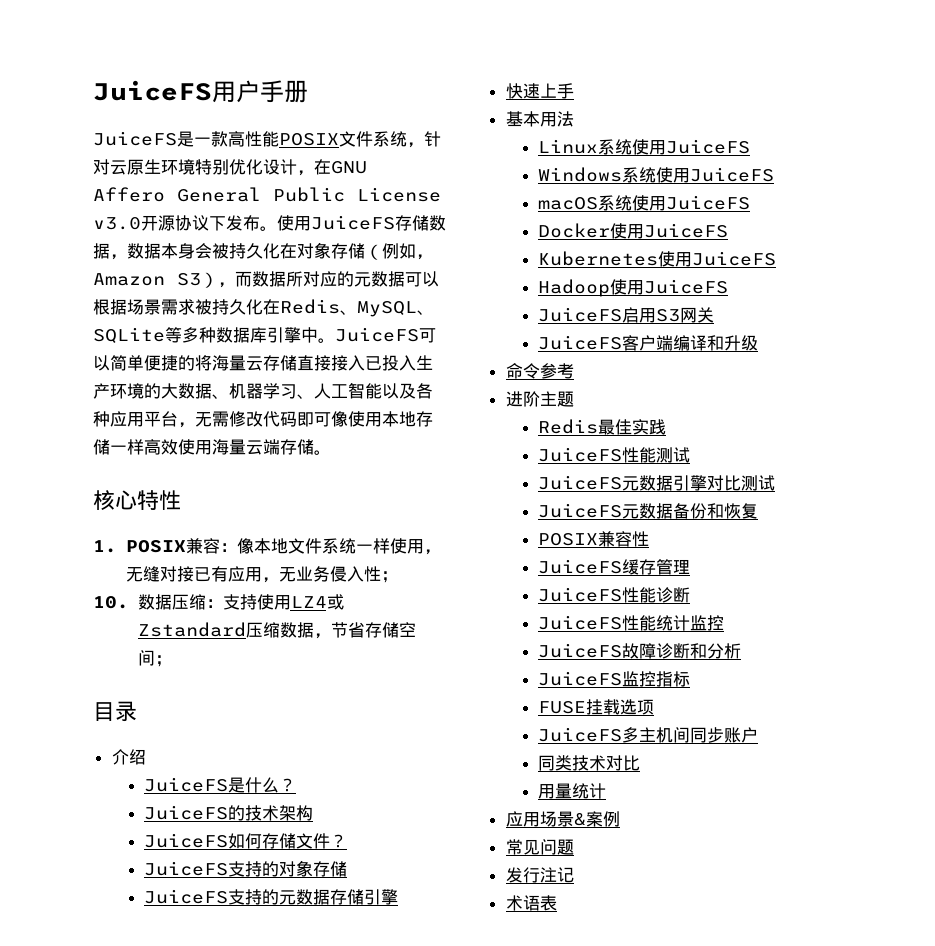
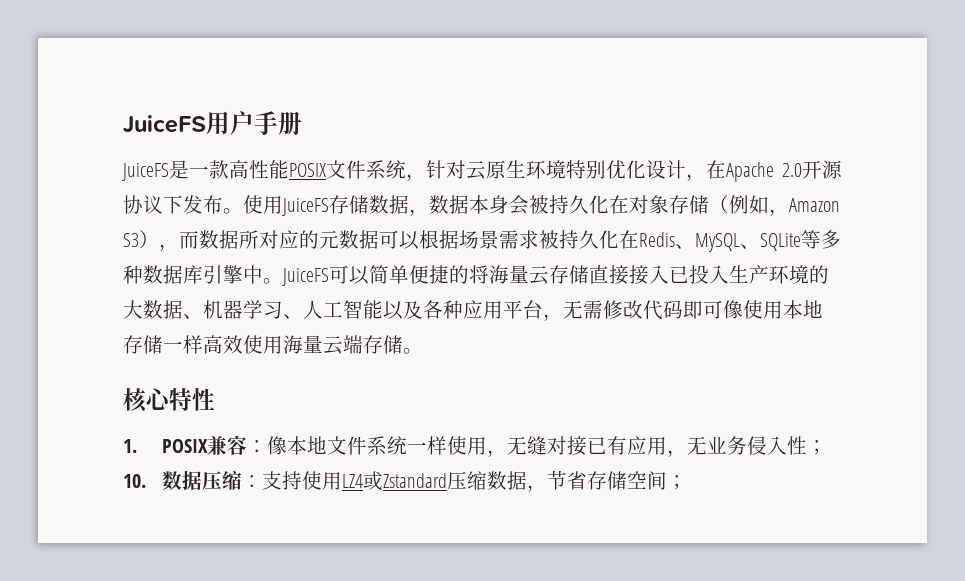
[331,161,367,174] [93,187,441,202] [93,217,141,230] GNU Affero General Public License v3.0 -> [726,162,802,182] Apache 2.0
[93,701,137,722] [111,749,146,765] [144,777,297,793] [144,805,314,821] [144,833,348,849] [144,860,348,877] [144,889,399,905] [505,83,574,99] [505,111,574,127] [538,139,751,155] [538,167,775,183] [538,195,751,211] [538,223,729,239] [538,251,777,267] [538,279,729,297] [538,307,715,323] [538,335,759,351] [505,363,574,379] [505,391,574,407] [538,419,667,435] [538,447,691,463] [538,475,776,491] [538,503,759,519] [538,531,650,547] [538,559,691,575] [538,587,691,603] [538,615,725,631] [538,643,742,659] [538,671,691,687] [538,699,655,715] [538,727,759,743] [538,755,641,771] [538,783,607,799] [505,811,620,827] [505,839,574,855] [505,867,574,883] [505,895,557,911] // 目录 // 介绍 // JuiceFS是什么？ // JuiceFS的技术架构 // JuiceFS如何存储文件？ // JuiceFS支持的对象存储 // JuiceFS支持的元数据存储引擎 // 快速上手 // 基本用法 // Linux系统使用JuiceFS // Windows系统使用JuiceFS // macOS系统使用JuiceFS // Docker使用JuiceFS // Kubernetes使用JuiceFS // Hadoop使用JuiceFS // JuiceFS启用S3网关 // JuiceFS客户端编译和升级 // 命令参考 // 进阶主题 // Redis最佳实践 // JuiceFS性能测试 // JuiceFS元数据引擎对比测试 // JuiceFS元数据备份和恢复 // POSIX兼容性 // JuiceFS缓存管理 // JuiceFS性能诊断 // JuiceFS性能统计监控 // JuiceFS故障诊断和分析 // JuiceFS监控指标 // FUSE挂载选项 // JuiceFS多主机间同步账户 // 同类技术对比 // 用量统计 // 应用场景&案例 // 常见问题 // 发行注记 // 术语表 -> (687, 482) none

